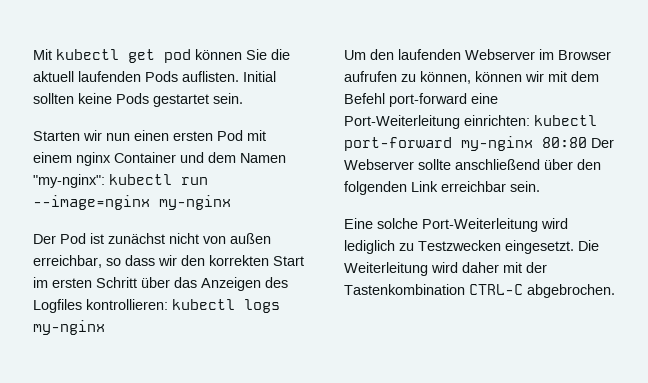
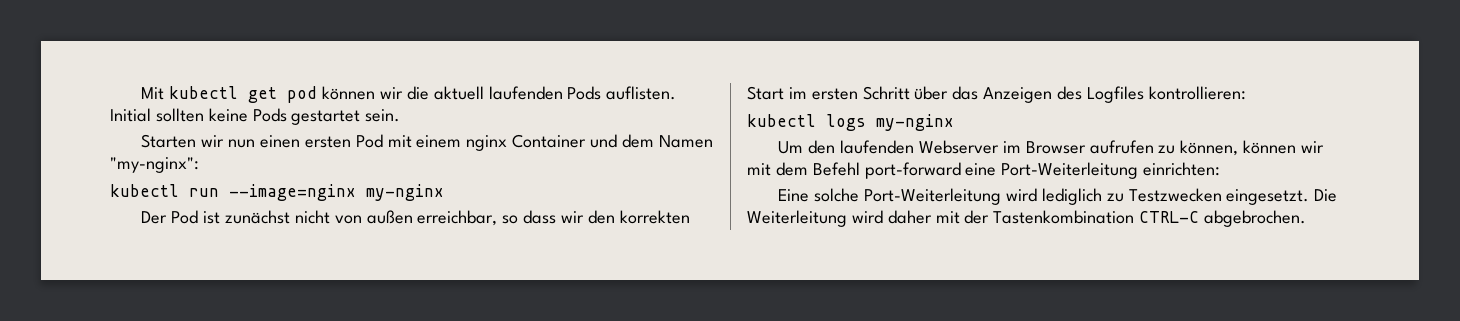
[246,49,267,60] Sie -> [380,87,404,99] wir
(105, 181) none -> (199, 165) //
(168, 304) none -> (1246, 93) //
[534,115,597,126] [344,136,614,151] [344,159,601,170] [344,181,540,195] kubectl port-forward my-nginx 80:80 Der Webserver sollte anschließend über den folgenden Link erreichbar sein. -> (1221, 169) none

